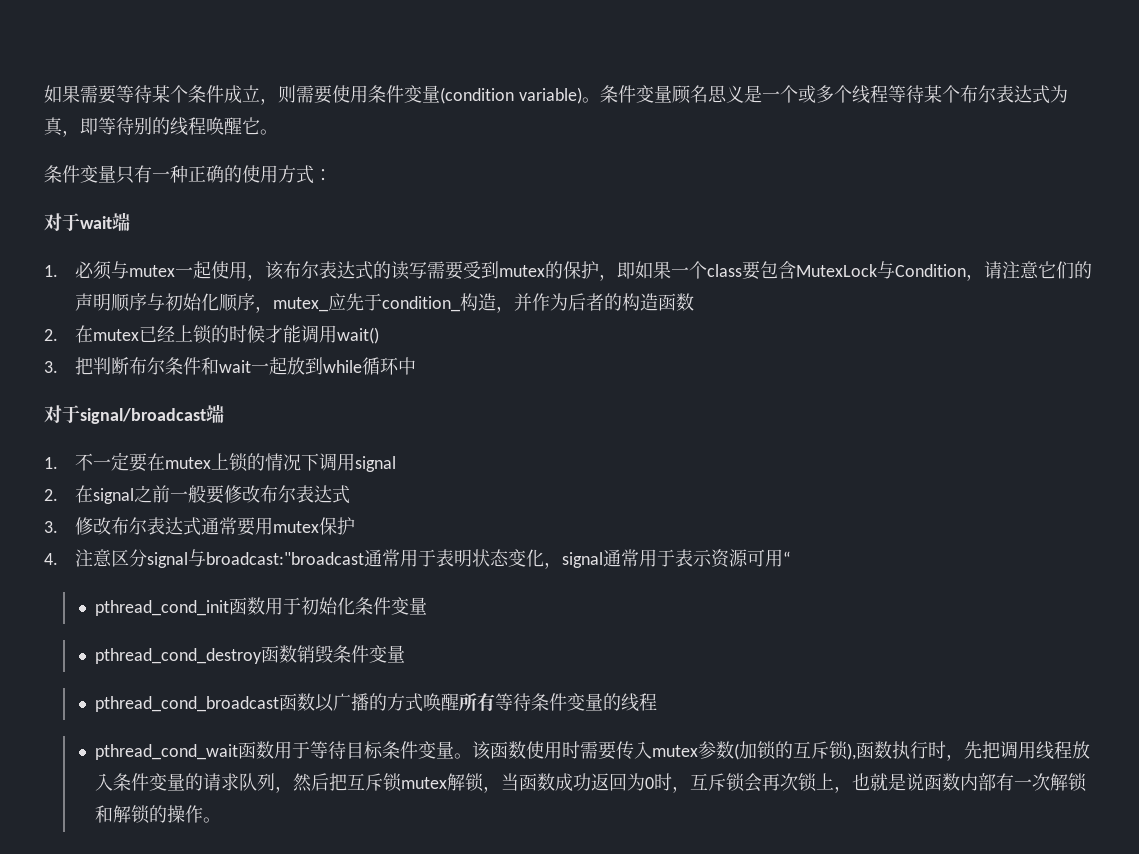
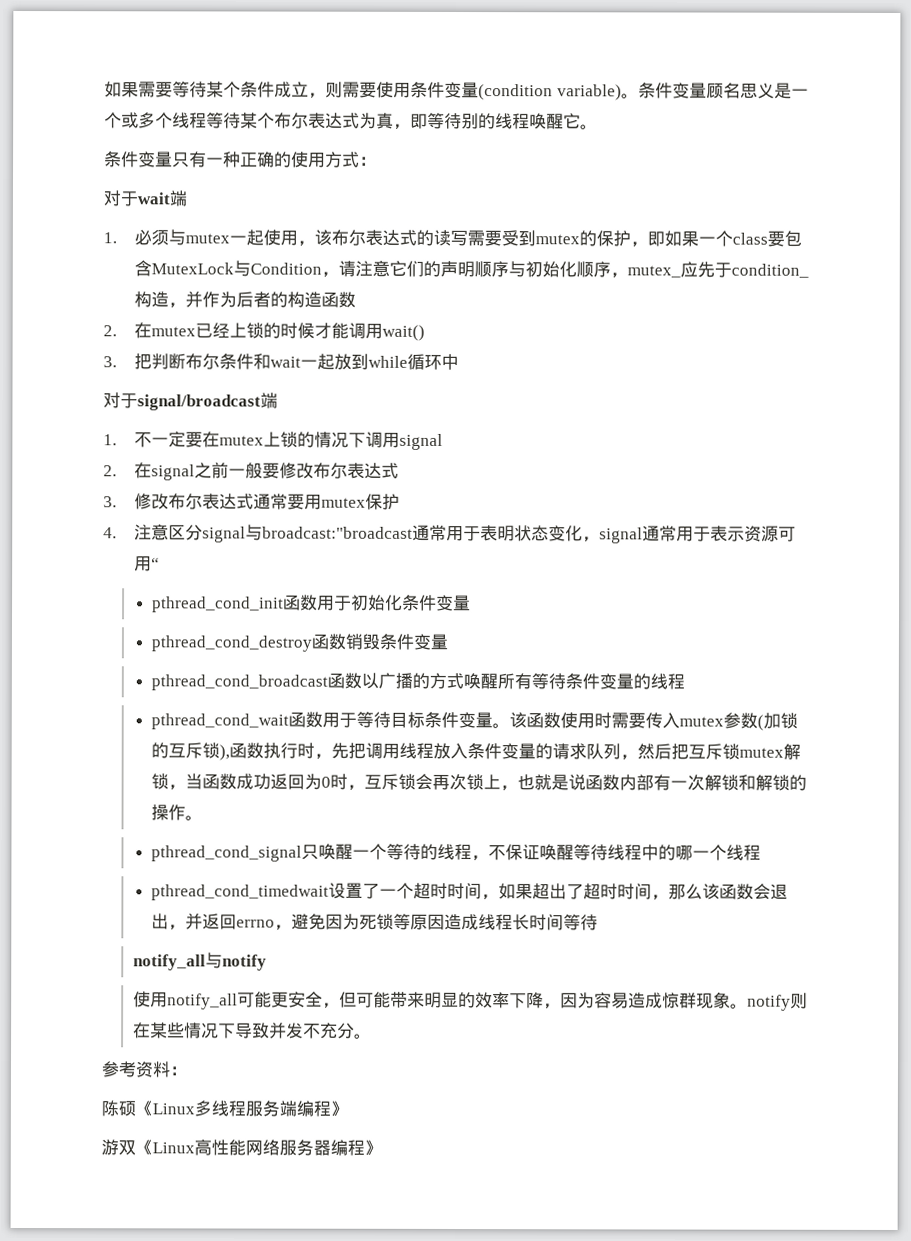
(222, 820) none -> [151,843,762,862] [151,882,789,901] [151,913,599,931] [132,952,267,971] [132,991,808,1011] [132,1022,372,1039] [101,1061,187,1078] [101,1100,348,1117] [101,1139,382,1156] // pthread_cond_signal只唤醒一个等待的线程，不保证唤醒等待线程中的哪一个线程 // pthread_cond_timedwait设置了一个超时时间，如果超出了超时时间，那么该函数会退出，并返回errno，避免因为死锁等原因造成线程长时间等待 // notify_all与notify // 使用notify_all可能更安全，但可能带来明显的效率下降，因为容易造成惊群现象。notify则在某些情况下导致并发不充分。 // 参考资料： // 陈硕《Linux多线程服务端编程》 // 游双《Linux高性能网络服务器编程》

